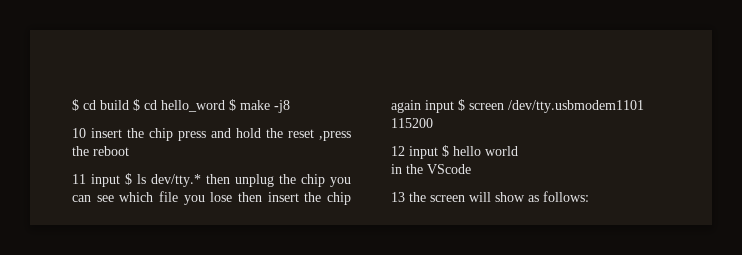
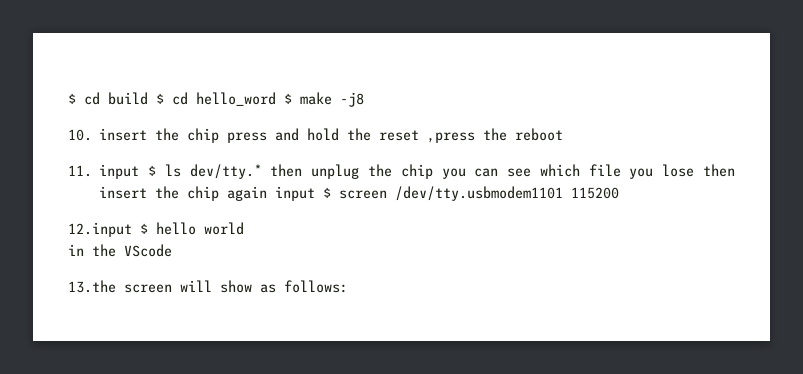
[72,128,86,138] 10 -> [68,129,92,141] 10.
[72,174,86,184] 11 -> [68,165,92,177] 11.
[391,146,438,159] 12 input -> [68,222,132,237] 12.input
[391,192,426,202] 13 the -> [68,280,116,293] 13.the

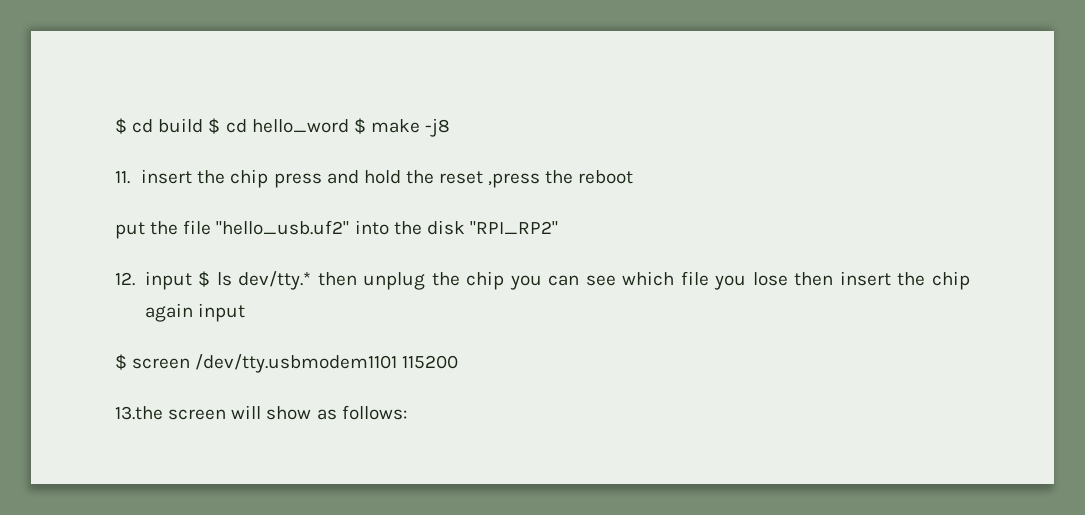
[68,129,92,141] 10. -> [115,171,130,184] 11.
[68,165,92,177] 11. -> [115,220,558,239] [115,272,135,286] put the file "hello_usb.uf2" into the disk "RPI_RP2" // 12.
(316, 193) none -> (245, 312) //
[68,222,244,237] [68,244,172,257] // 12.input $ hello world // in the VScode -> (459, 362) none

